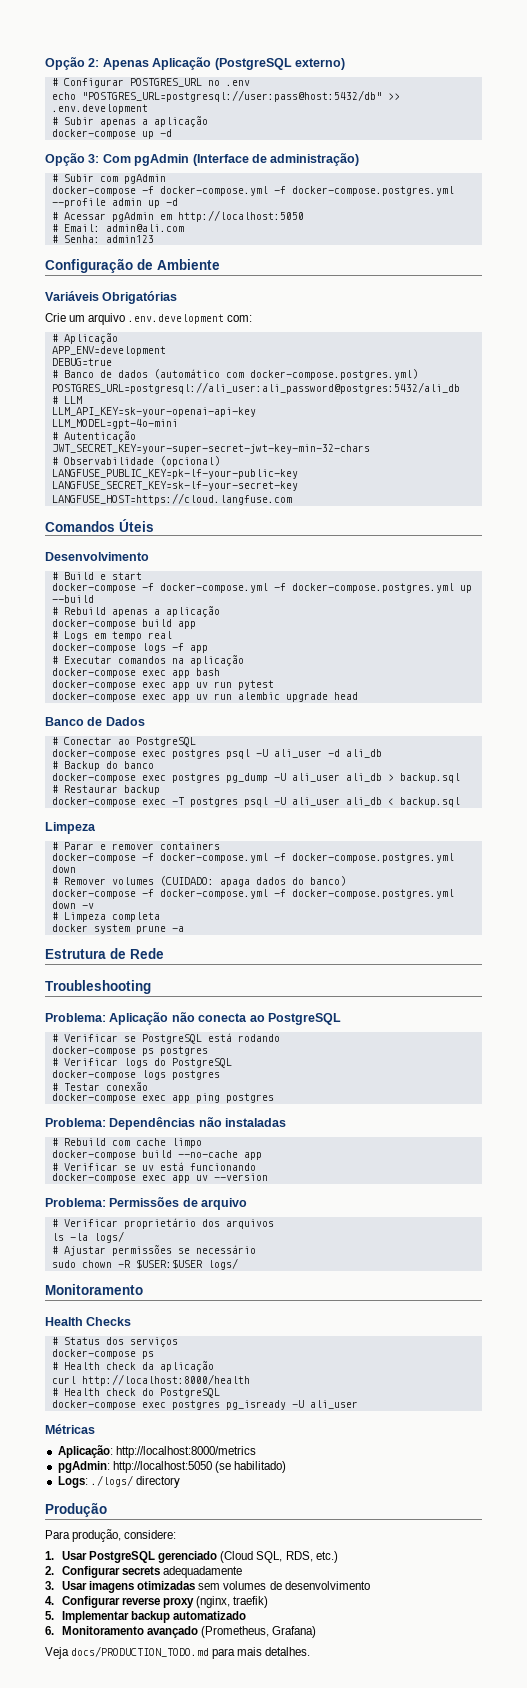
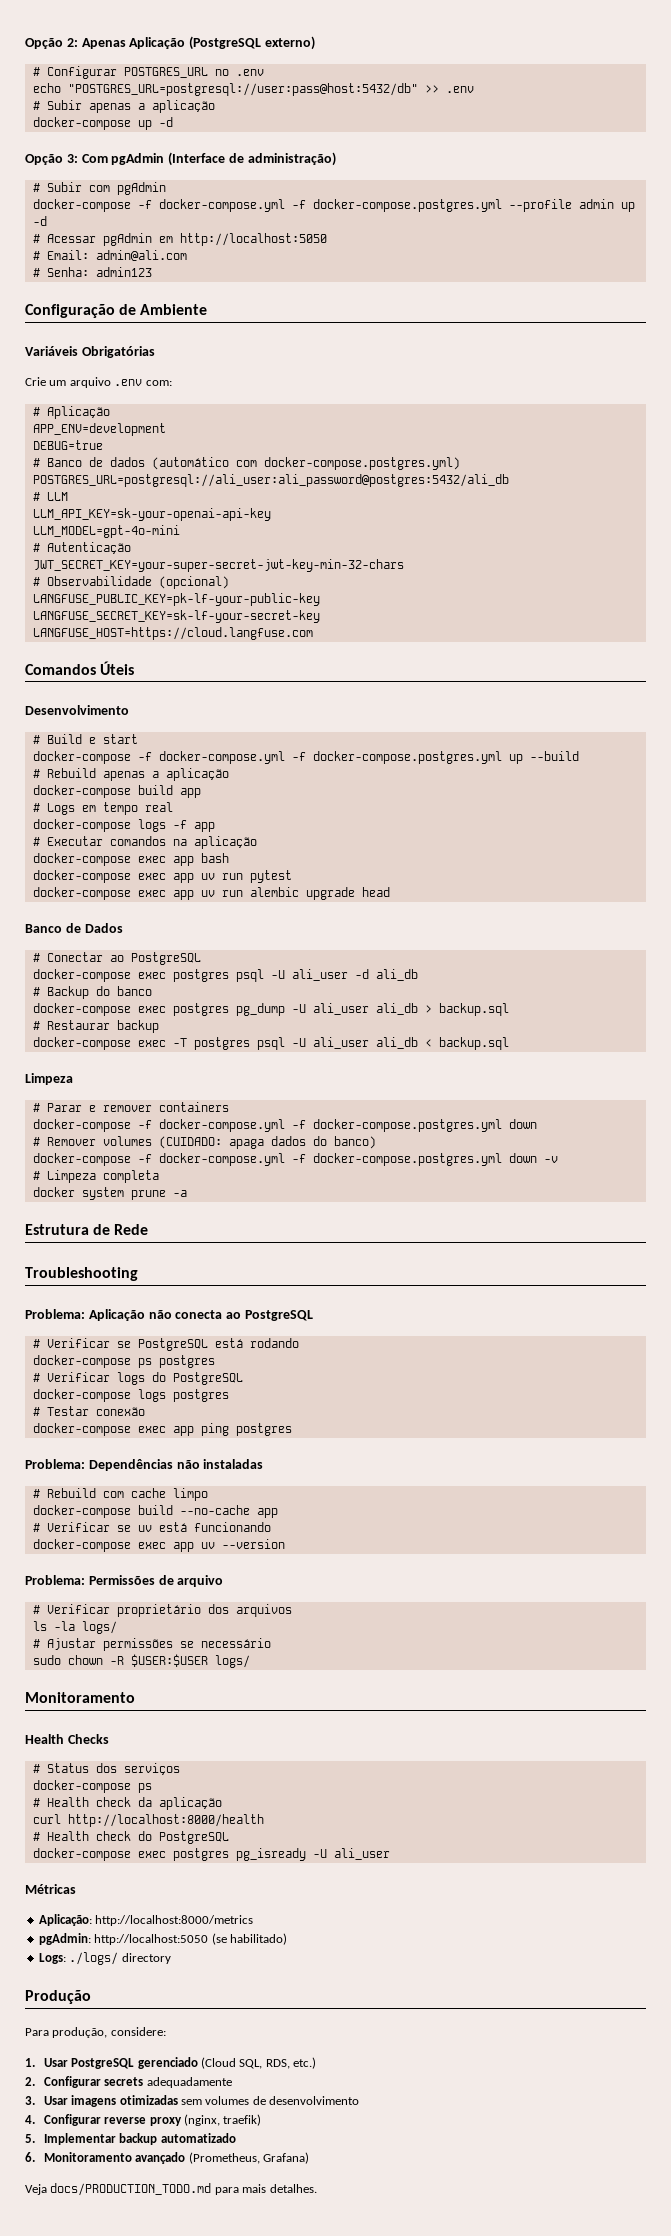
[51,104,148,114] .env.development -> [445,86,474,93] .env
[128,314,225,324] .env.development -> [114,379,143,386] .env

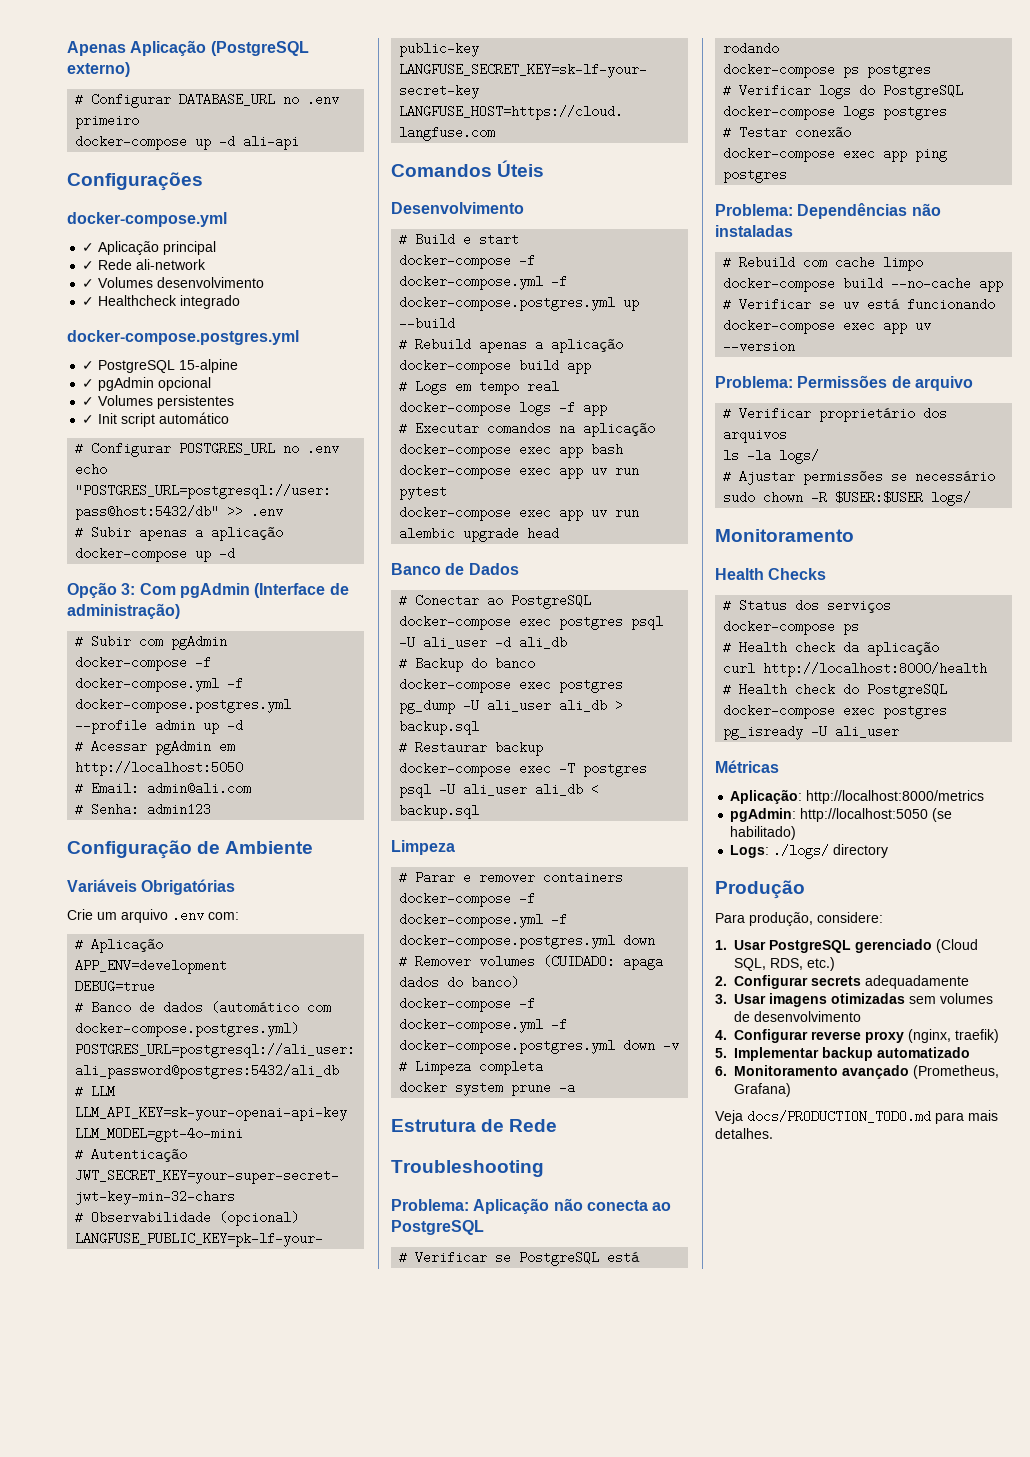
[25,38,78,49] Opção 2: -> (67, 48) none
(315, 43) none -> [75,93,340,108] [75,114,140,129] [75,135,300,150] [67,172,203,191] [67,212,227,227] [82,241,217,255] [82,259,207,270] [82,277,265,288] [82,295,241,309] [67,330,299,345] [82,359,239,373] [82,377,212,391] [82,395,235,409] [82,412,230,427] // # Configurar DATABASE_URL no .env primeiro // docker-compose up -d ali-api // Configurações // docker-compose.yml // ✓ Aplicação principal // ✓ Rede ali-network // ✓ Volumes desenvolvimento // ✓ Healthcheck integrado // docker-compose.postgres.yml // ✓ PostgreSQL 15-alpine // ✓ pgAdmin opcional // ✓ Volumes persistentes // ✓ Init script automático

